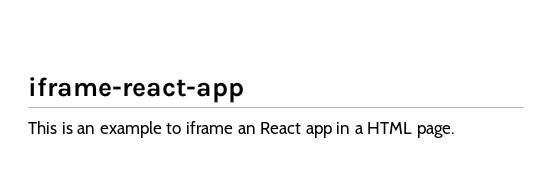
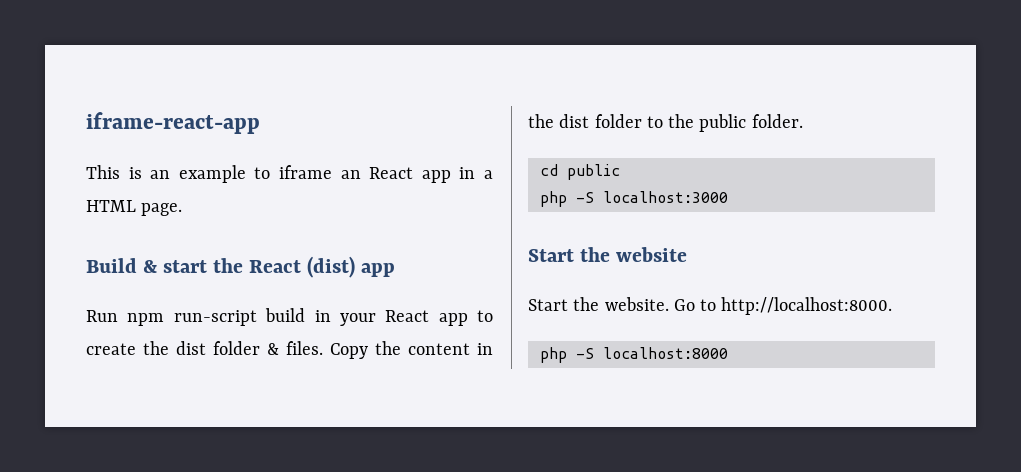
(455, 131) none -> [86,256,396,278] [86,308,493,326] [86,341,493,359] [528,114,803,132] [539,164,620,180] [539,191,728,207] [528,247,688,262] [528,297,893,315] [539,347,728,363] // Build & start the React (dist) app // Run npm run-script build in your React app to create the dist folder & files. Copy the content in the dist folder to the public folder. // cd public // php -S localhost:3000 // Start the website // Start the website. Go to http://localhost:8000. // php -S localhost:8000

